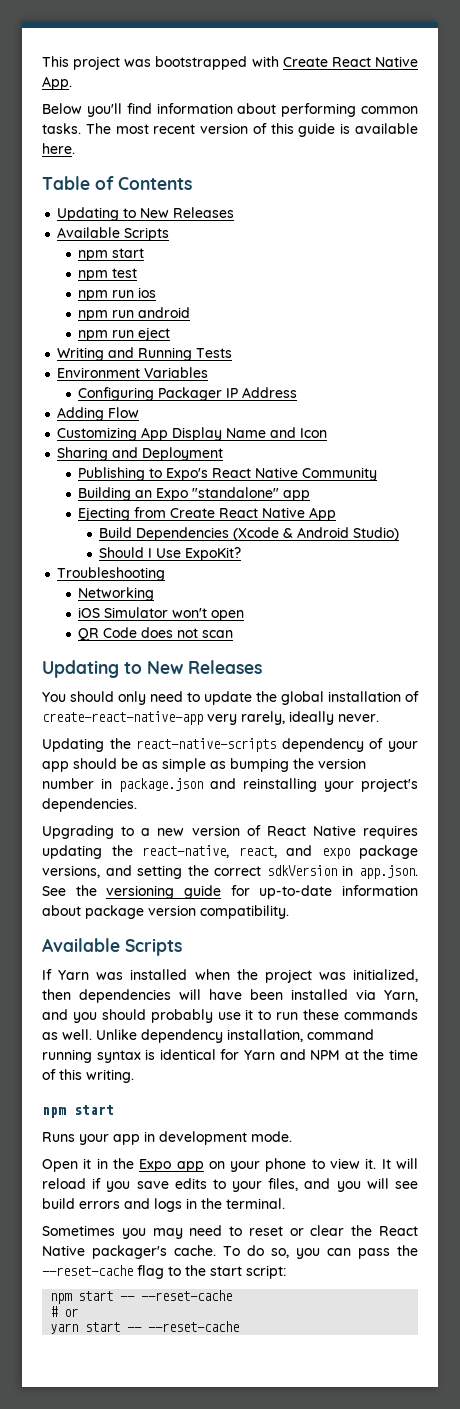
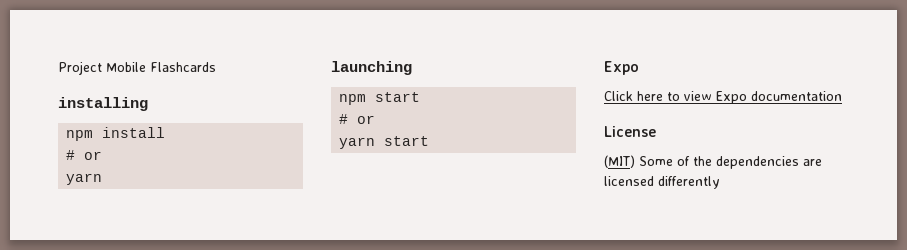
[42,56,418,70] [42,76,72,90] [42,103,418,117] [42,123,418,137] [42,143,75,154] [42,176,192,190] [57,207,235,221] [57,227,170,241] [78,248,145,261] [78,268,138,281] [78,287,157,301] [78,307,191,321] [78,327,171,341] [57,347,233,361] [57,367,209,378] [78,387,298,401] [57,407,140,421] [57,427,328,441] [57,447,224,461] [78,467,378,481] [78,487,311,501] [78,507,337,521] [99,527,400,541] [99,547,242,561] [57,567,166,581] [78,587,155,601] [78,607,245,621] [78,627,234,641] [42,660,262,678] [42,691,419,705] [42,711,379,725] [42,738,418,752] [42,758,366,772] [42,778,418,792] [42,798,137,812] [42,825,418,839] [42,845,418,859] [42,865,418,879] [42,885,418,899] [42,905,289,919] [42,938,182,956] [42,969,418,983] [42,989,418,1003] [42,1009,418,1023] [42,1029,374,1043] [42,1049,419,1063] [42,1069,134,1083] [42,1105,114,1118] [42,1131,292,1145] [42,1158,419,1172] [42,1178,418,1192] [42,1198,285,1212] [42,1225,418,1239] [42,1245,418,1259] [42,1265,286,1279] [50,1290,233,1304] [50,1306,79,1317] [50,1321,240,1334] This project was bootstrapped with Create React Native App. // Below you'll find information about performing common tasks. The most recent version of this guide is available here. // Table of Contents // Updating to New Releases // Available Scripts // npm start // npm test // npm run ios // npm run android // npm run eject // Writing and Running Tests // Environment Variables // Configuring Packager IP Address // Adding Flow // Customizing App Display Name and Icon // Sharing and Deployment // Publishing to Expo's React Native Community // Building an Expo "standalone" app // Ejecting from Create React Native App // Build Dependencies (Xcode & Android Studio) // Should I Use ExpoKit? // Troubleshooting // Networking // iOS Simulator won't open // QR Code does not scan // Updating to New Releases // You should only need to update the global installation of create-react-native-app very rarely, ideally never. // Updating the react-native-scripts dependency of your app should be as simple as bumping the version number in package.json and reinstalling your project's dependencies. // Upgrading to a new version of React Native requires updating the react-native, react, and expo package versions, and setting the correct sdkVersion in app.json. See the versioning guide for up-to-date information about package version compatibility. // Available Scripts // If Yarn was installed when the project was initialized, then dependencies will have been installed via Yarn, and you should probably use it to run these commands as well. Unlike dependency installation, command running syntax is identical for Yarn and NPM at the time of this writing. // npm start // Runs your app in development mode. // Open it in the Expo app on your phone to view it. It will reload if you save edits to your files, and you will see build errors and logs in the terminal. // Sometimes you may need to reset or clear the React Native packager's cache. To do so, you can pass the --reset-cache flag to the start script: // npm start -- --reset-cache // # or // yarn start -- --reset-cache -> [58,61,216,75] [58,97,148,111] [66,127,166,141] [66,150,103,160] [66,173,103,185] [331,61,412,75] [339,92,421,105] [339,114,376,124] [339,136,430,149] [604,61,639,75] [604,91,842,104] [604,126,656,137] [604,155,822,169] [604,176,720,189] Project Mobile Flashcards // installing // npm install // # or // yarn // launching // npm start // # or // yarn start // Expo // Click here to view Expo documentation // License // (MIT) Some of the dependencies are licensed differently

